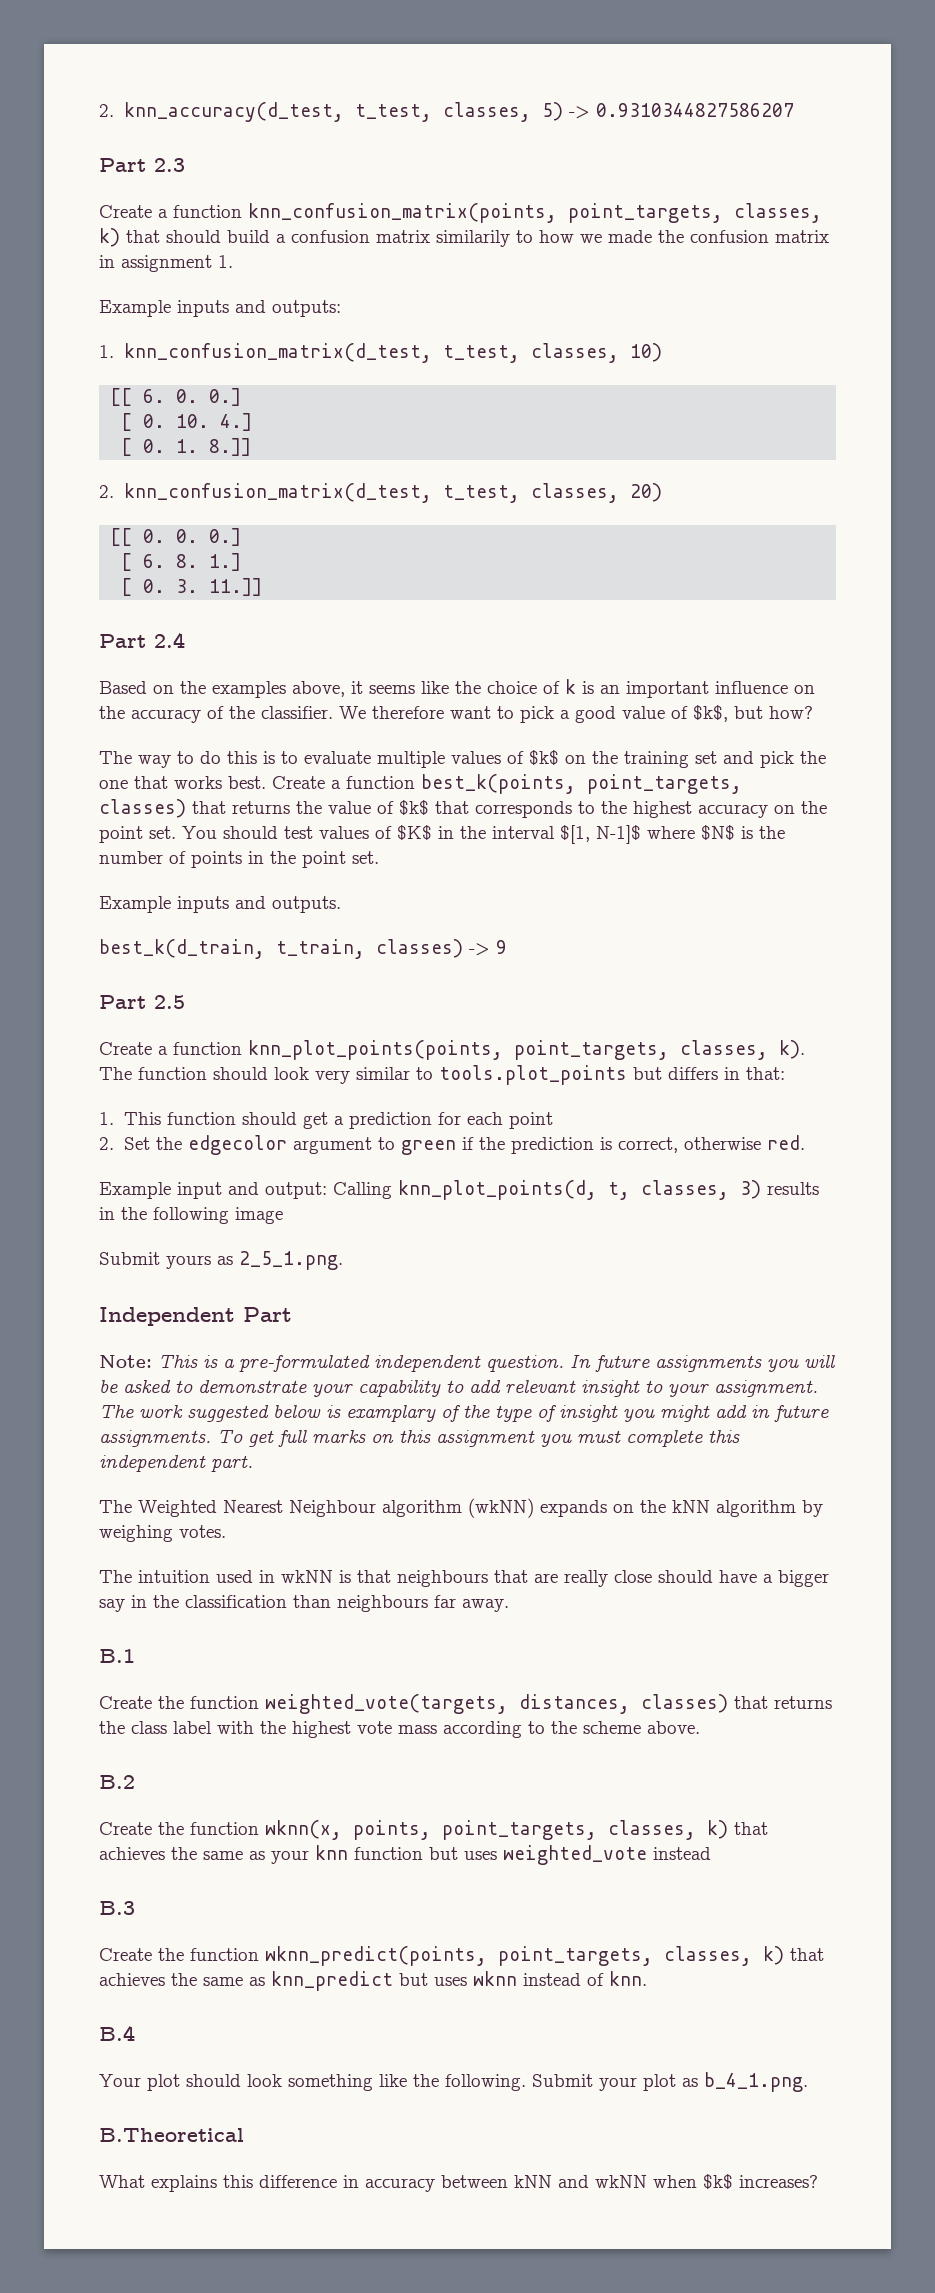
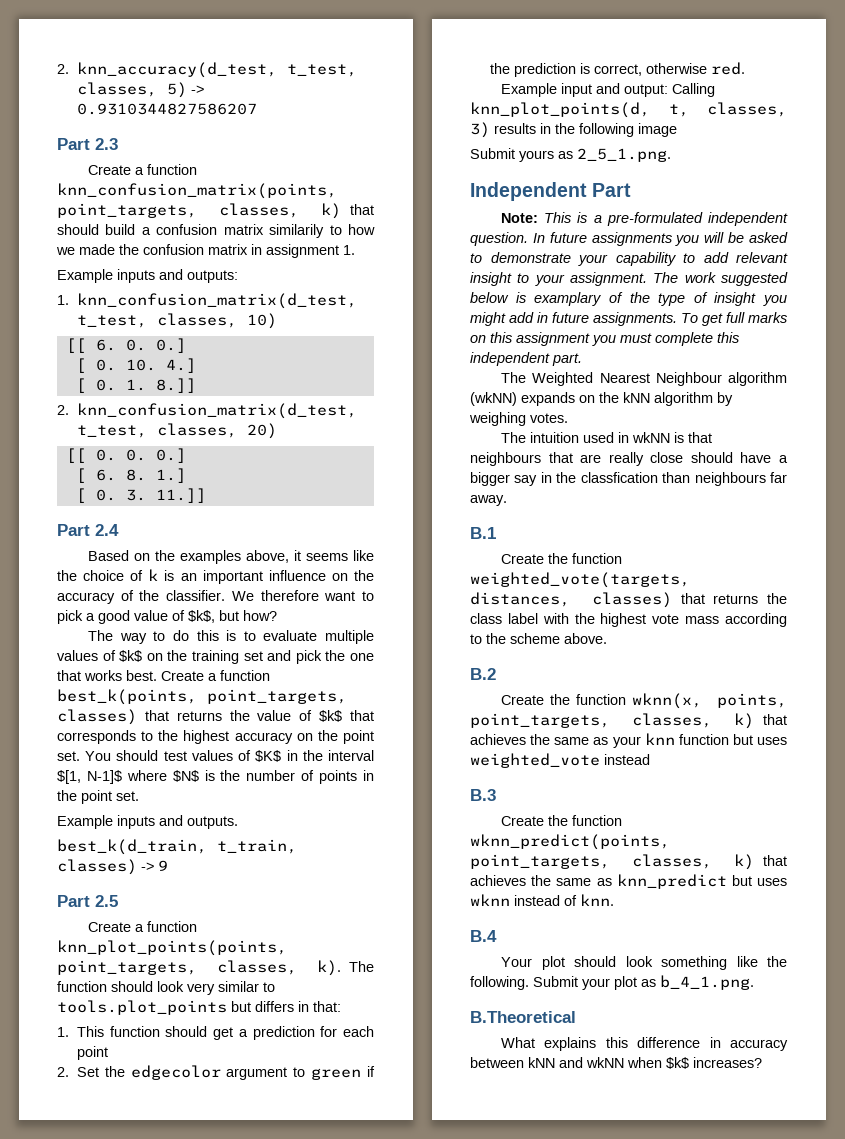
[185,1595,287,1608] classification -> [580,472,658,483] classfication

